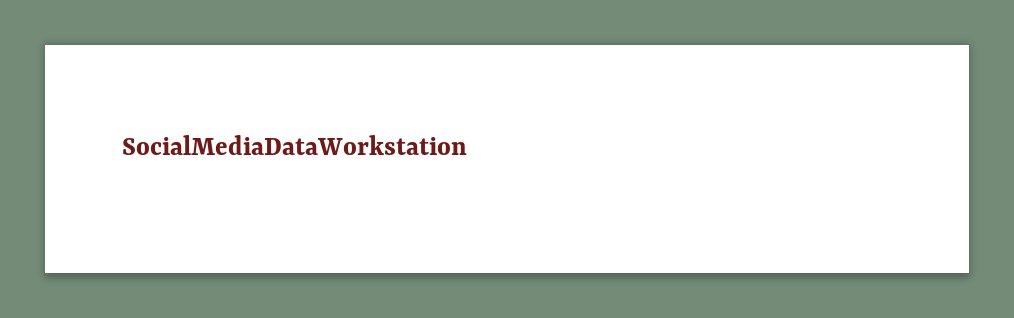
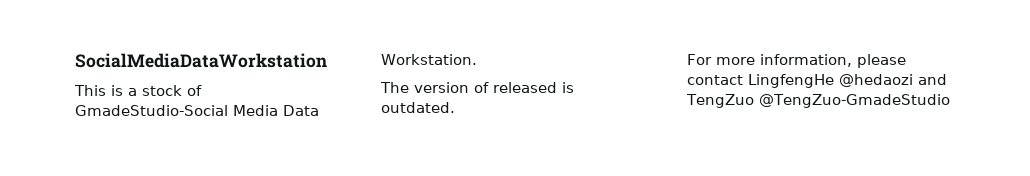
(467, 145) none -> [74,85,202,96] [75,105,319,116] [381,54,477,65] [380,82,574,93] [381,102,455,113] [687,54,906,68] [687,74,947,88] [686,94,950,108] // This is a stock of GmadeStudio-Social Media Data Workstation. // The version of released is outdated. // For more information, please contact LingfengHe @hedaozi and TengZuo @TengZuo-GmadeStudio

